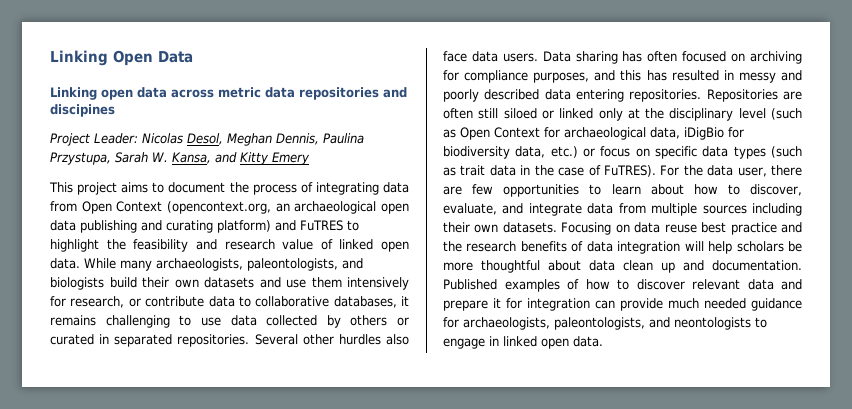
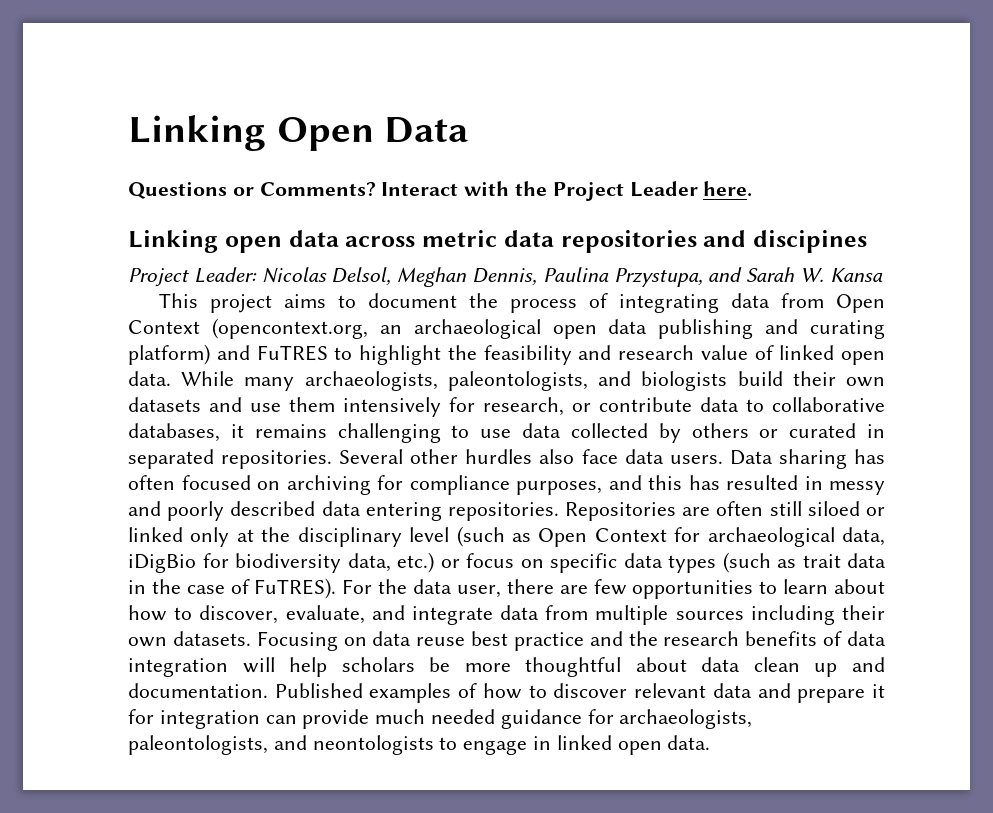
(193, 57) none -> [128,181,753,201] // Questions or Comments? Interact with the Project Leader here.
[187,133,223,145] Desol, -> [331,267,392,285] Delsol,
(111, 158) none -> [708,267,743,282] and
[171,152,310,165] Kansa, and Kitty Emery -> [829,268,883,282] Kansa

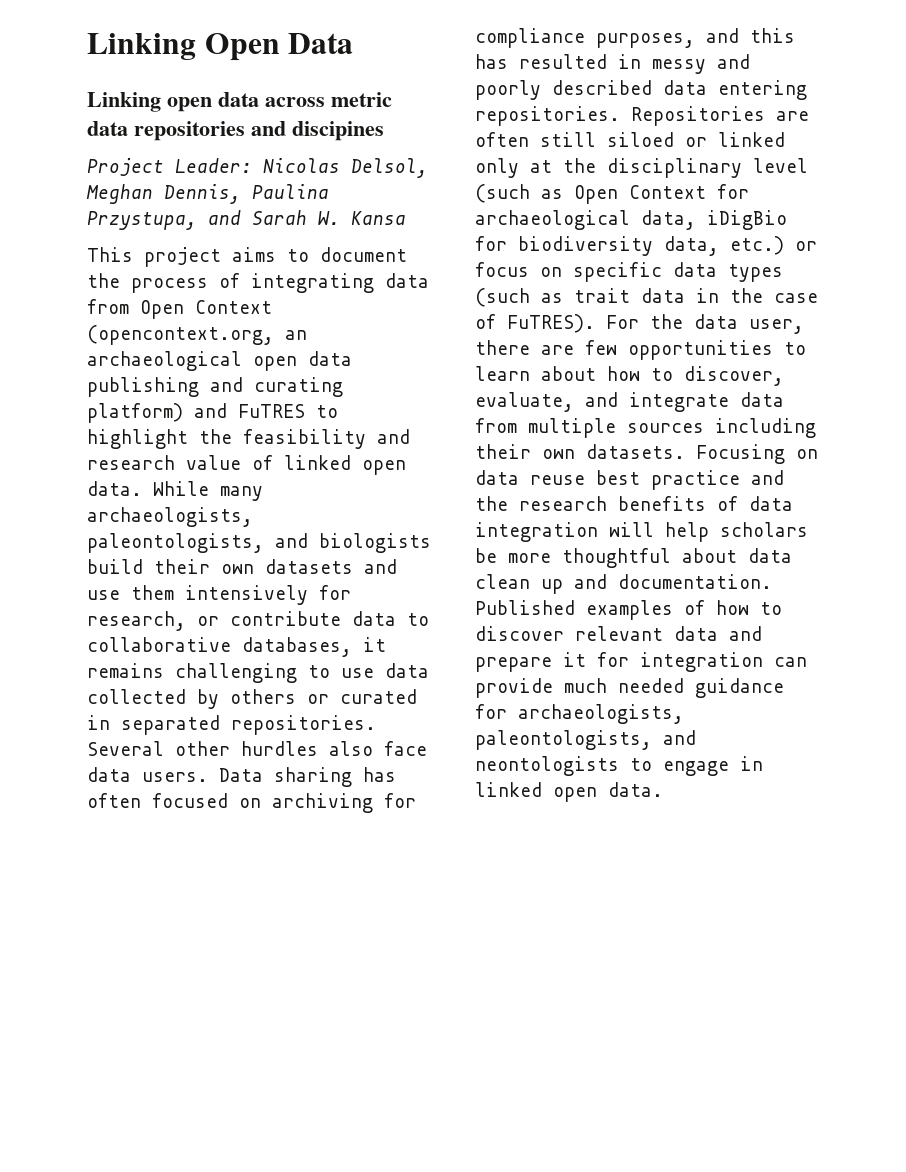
[128,181,753,201] // Questions or Comments? Interact with the Project Leader here. -> (354, 43) none

